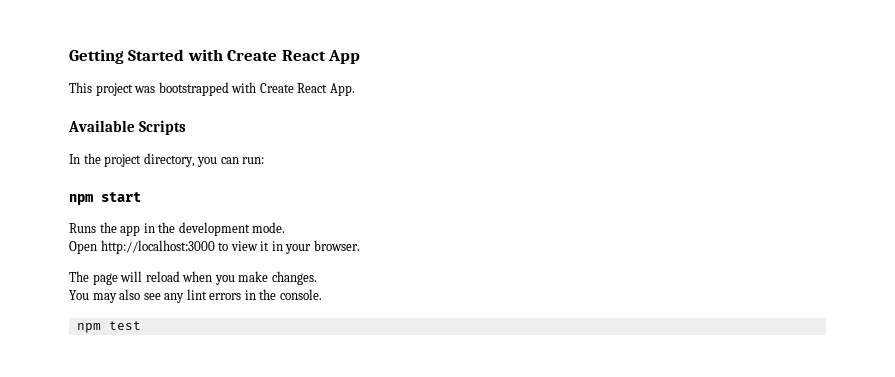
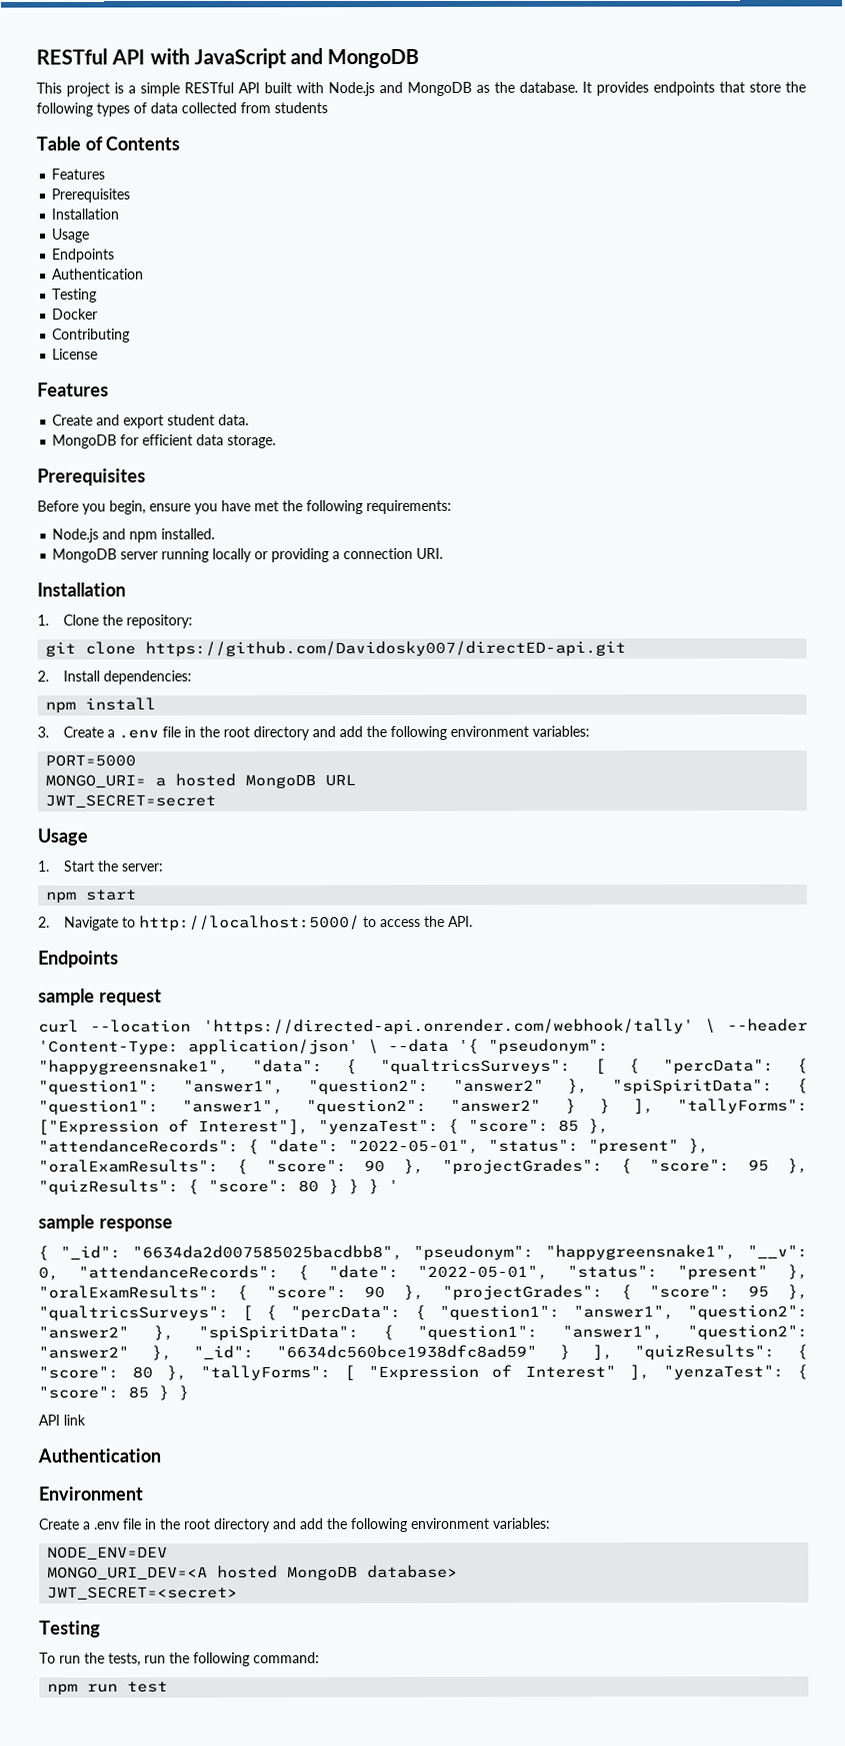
[69,49,361,64] [69,82,355,96] [68,120,187,135] [69,153,265,167] [69,192,141,205] [69,222,286,236] [69,240,360,254] [69,271,317,285] [69,289,322,303] [76,323,101,333] Getting Started with Create React App // This project was bootstrapped with Create React App. // Available Scripts // In the project directory, you can run: // npm start // Runs the app in the development mode. // Open http://localhost:3000 to view it in your browser. // The page will reload when you make changes. // You may also see any lint errors in the console. // npm -> [36,48,420,69] [36,81,806,97] [36,102,328,117] [36,136,181,151] [51,168,106,180] [51,188,131,203] [51,208,120,220] [51,228,91,243] [52,248,116,263] [52,268,145,280] [52,288,98,303] [52,308,99,320] [52,328,131,343] [52,348,99,360] [37,382,109,397] [52,414,250,429] [52,434,277,449] [37,468,146,486] [37,499,452,515] [52,528,216,543] [52,547,444,563] [37,582,126,597] [37,614,194,629] [45,640,627,657] [37,670,193,685] [45,697,157,713] [37,725,591,741] [45,754,137,767] [45,773,357,789] [45,794,217,808] [37,828,88,846] [37,860,164,872] [46,889,138,903] [38,915,474,931] [38,950,119,968] [38,988,162,1006] [38,1018,808,1035] [38,1038,609,1055] [38,1058,808,1075] [38,1078,809,1095] [38,1098,808,1115] [38,1118,609,1135] [38,1138,709,1155] [38,1158,809,1175] [38,1179,399,1195] [38,1214,173,1232] [38,1244,808,1261] [38,1264,808,1281] [38,1284,809,1301] [38,1304,808,1321] [38,1324,808,1341] [38,1344,808,1361] [38,1364,808,1381] [38,1385,189,1401] [38,1414,86,1426] [37,1448,161,1463] [38,1486,143,1501] [39,1517,551,1533] [47,1546,169,1560] [47,1564,459,1581] [47,1586,239,1600] [39,1620,101,1638] [39,1652,320,1667] [47,1683,119,1695] RESTful API with JavaScript and MongoDB // This project is a simple RESTful API built with Node.js and MongoDB as the database. It provides endpoints that store the following types of data collected from students // Table of Contents // Features // Prerequisites // Installation // Usage // Endpoints // Authentication // Testing // Docker // Contributing // License // Features // Create and export student data. // MongoDB for efficient data storage. // Prerequisites // Before you begin, ensure you have met the following requirements: // Node.js and npm installed. // MongoDB server running locally or providing a connection URI. // Installation // 1. Clone the repository: // git clone https://github.com/Davidosky007/directED-api.git // 2. Install dependencies: // npm install // 3. Create a .env file in the root directory and add the following environment variables: // PORT=5000 // MONGO_URI= a hosted MongoDB URL // JWT_SECRET=secret // Usage // 1. Start the server: // npm start // 2. Navigate to http://localhost:5000/ to access the API. // Endpoints // sample request // curl --location 'https://directed-api.onrender.com/webhook/tally' \ --header 'Content-Type: application/json' \ --data '{ "pseudonym": "happygreensnake1", "data": { "qualtricsSurveys": [ { "percData": { "question1": "answer1", "question2": "answer2" }, "spiSpiritData": { "question1": "answer1", "question2": "answer2" } } ], "tallyForms": ["Expression of Interest"], "yenzaTest": { "score": 85 }, "attendanceRecords": { "date": "2022-05-01", "status": "present" }, "oralExamResults": { "score": 90 }, "projectGrades": { "score": 95 }, "quizResults": { "score": 80 } } } ' // sample response // { "_id": "6634da2d007585025bacdbb8", "pseudonym": "happygreensnake1", "__v": 0, "attendanceRecords": { "date": "2022-05-01", "status": "present" }, "oralExamResults": { "score": 90 }, "projectGrades": { "score": 95 }, "qualtricsSurveys": [ { "percData": { "question1": "answer1", "question2": "answer2" }, "spiSpiritData": { "question1": "answer1", "question2": "answer2" }, "_id": "6634dc560bce1938dfc8ad59" } ], "quizResults": { "score": 80 }, "tallyForms": [ "Expression of Interest" ], "yenzaTest": { "score": 85 } } // API link // Authentication // Environment // Create a .env file in the root directory and add the following environment variables: // NODE_ENV=DEV // MONGO_URI_DEV=<A hosted MongoDB database> // JWT_SECRET=<secret> // Testing // To run the tests, run the following command: // npm run

